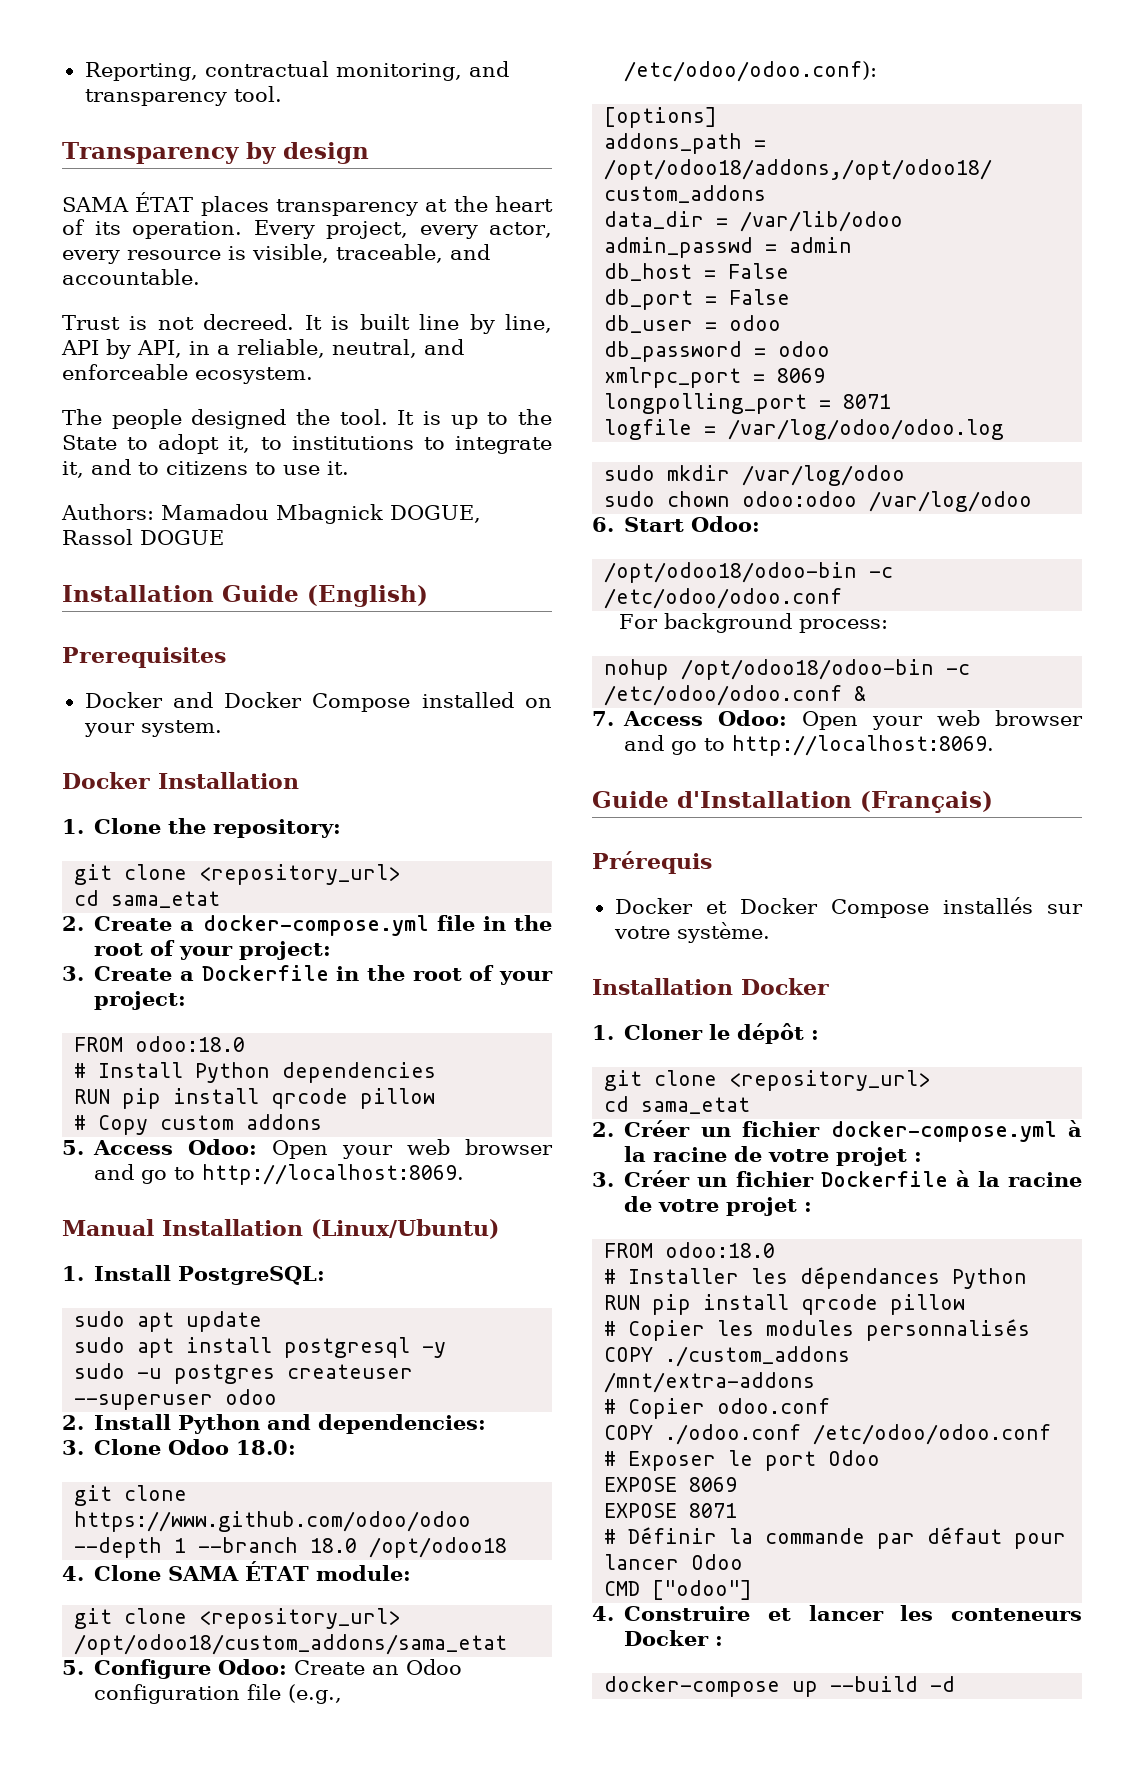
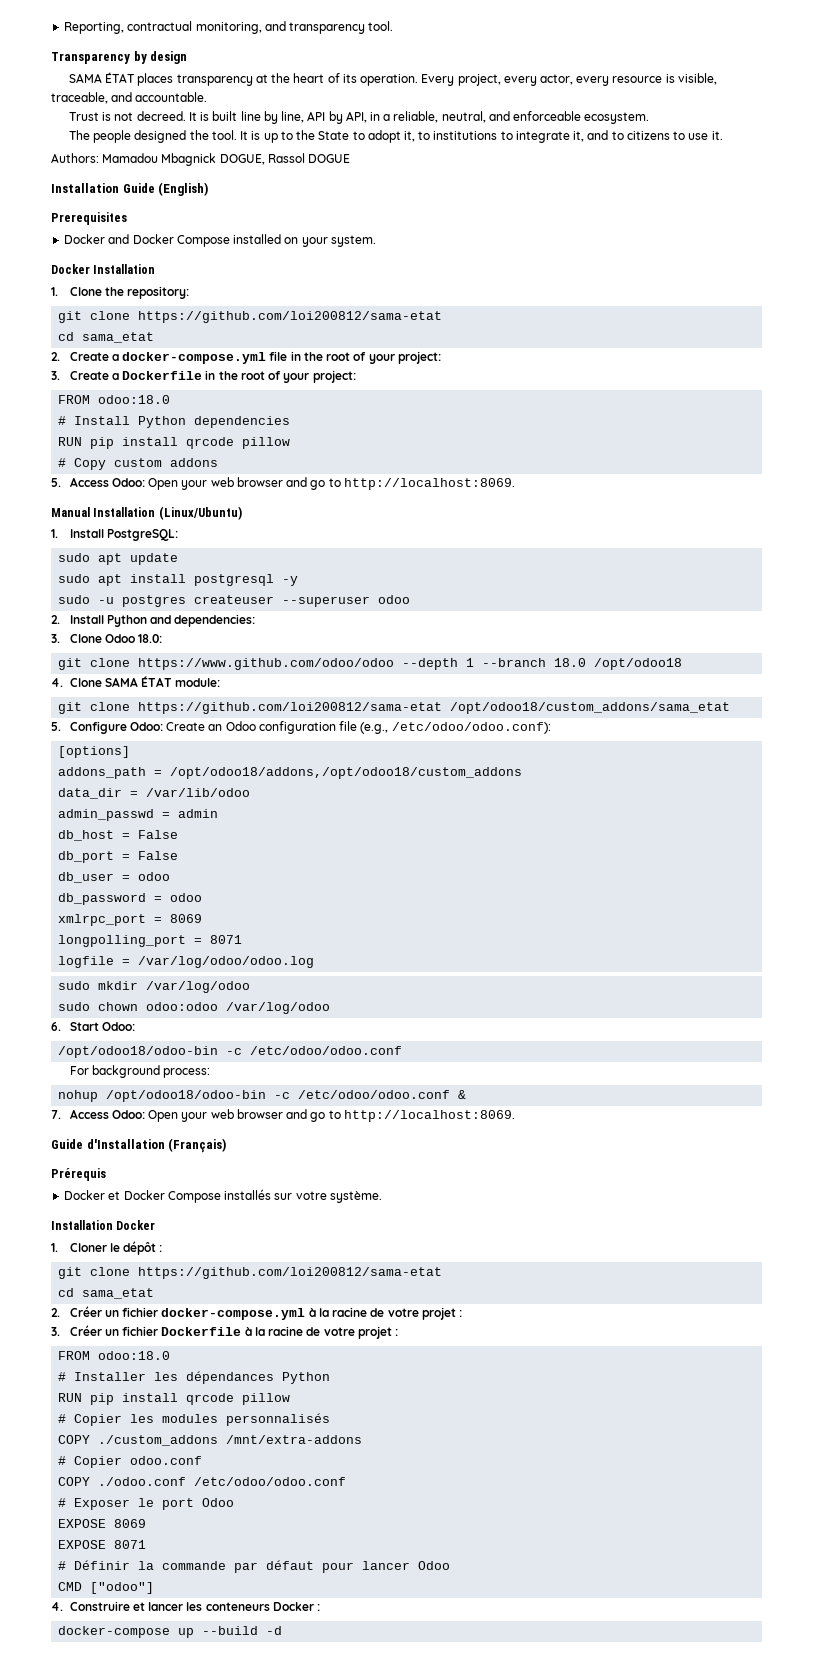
[199,864,401,885] <repository_url> -> [138,311,443,323] https://github.com/loi200812/sama-etat
[199,1608,401,1629] <repository_url> -> [138,702,443,714] https://github.com/loi200812/sama-etat
[729,1070,931,1091] <repository_url> -> [138,1267,443,1279] https://github.com/loi200812/sama-etat

